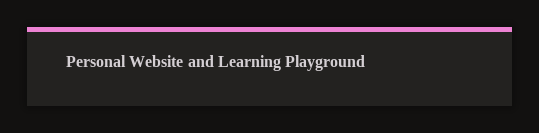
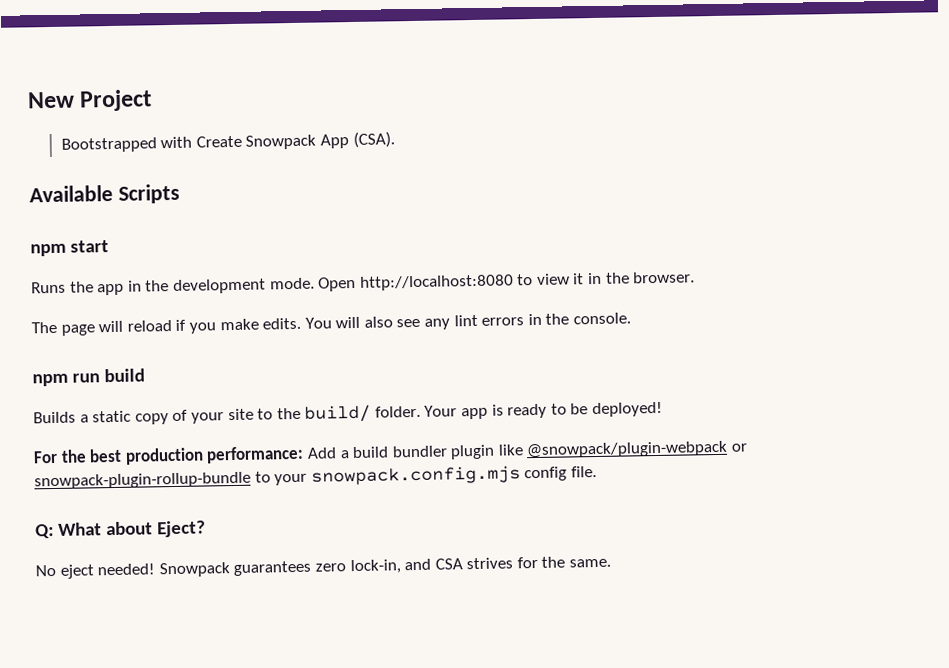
[66,55,366,71] Personal Website and Learning Playground -> [27,89,153,112] [60,131,395,153] [29,183,180,204] [30,240,110,257] [31,271,696,296] [31,312,632,336] [32,368,146,387] [33,401,664,425] [33,440,748,465] [34,465,597,490] [35,520,207,539] [35,556,612,579] New Project // Bootstrapped with Create Snowpack App (CSA). // Available Scripts // npm start // Runs the app in the development mode. Open http://localhost:8080 to view it in the browser. // The page will reload if you make edits. You will also see any lint errors in the console. // npm run build // Builds a static copy of your site to the build/ folder. Your app is ready to be deployed! // For the best production performance: Add a build bundler plugin like @snowpack/plugin-webpack or snowpack-plugin-rollup-bundle to your snowpack.config.mjs config file. // Q: What about Eject? // No eject needed! Snowpack guarantees zero lock-in, and CSA strives for the same.

